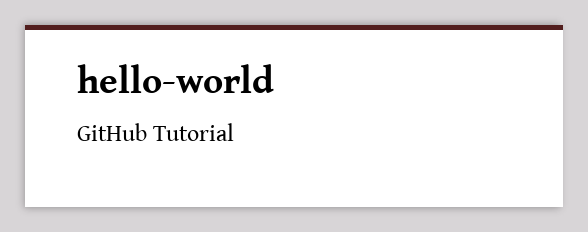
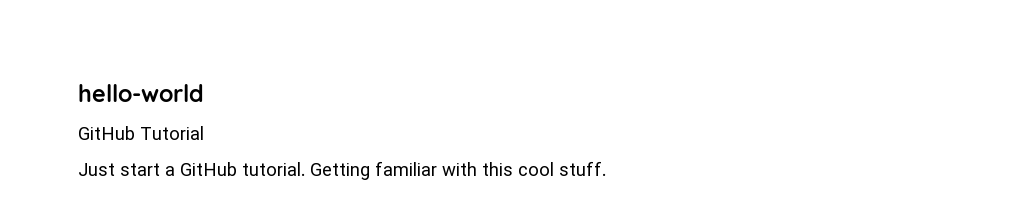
(235, 132) none -> [78,161,606,180] // Just start a GitHub tutorial. Getting familiar with this cool stuff.

